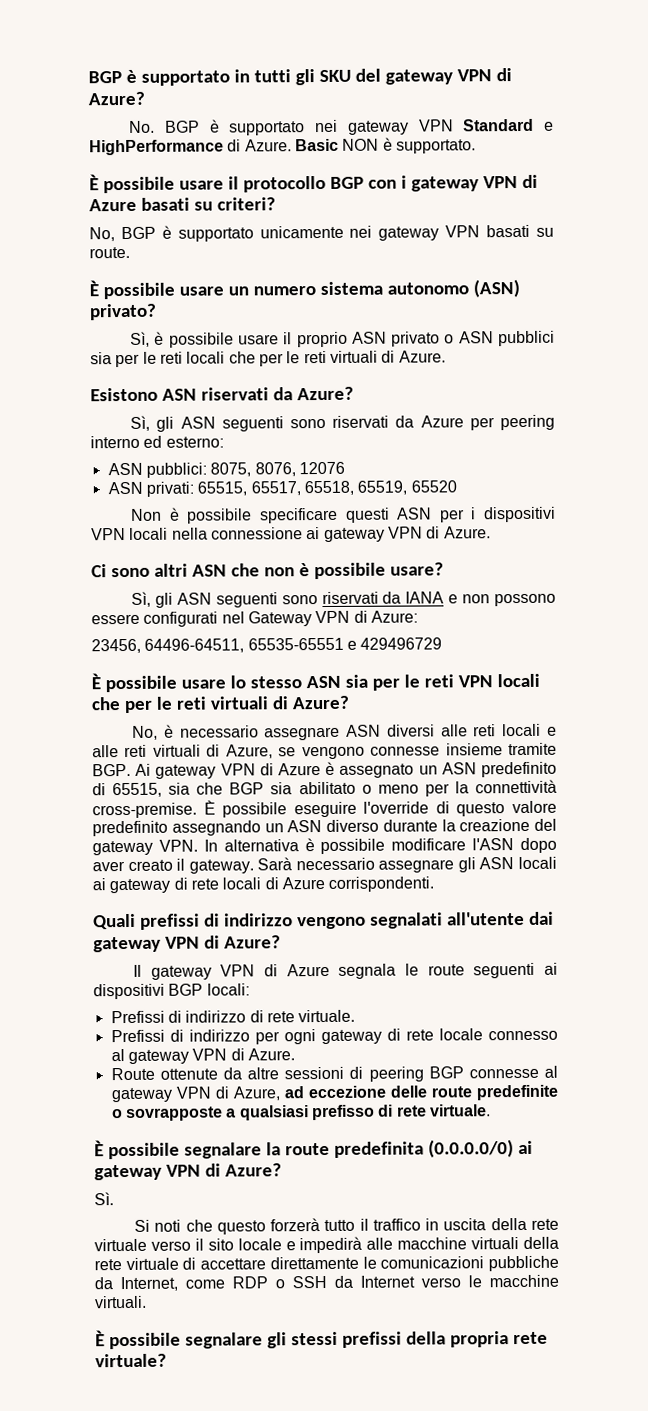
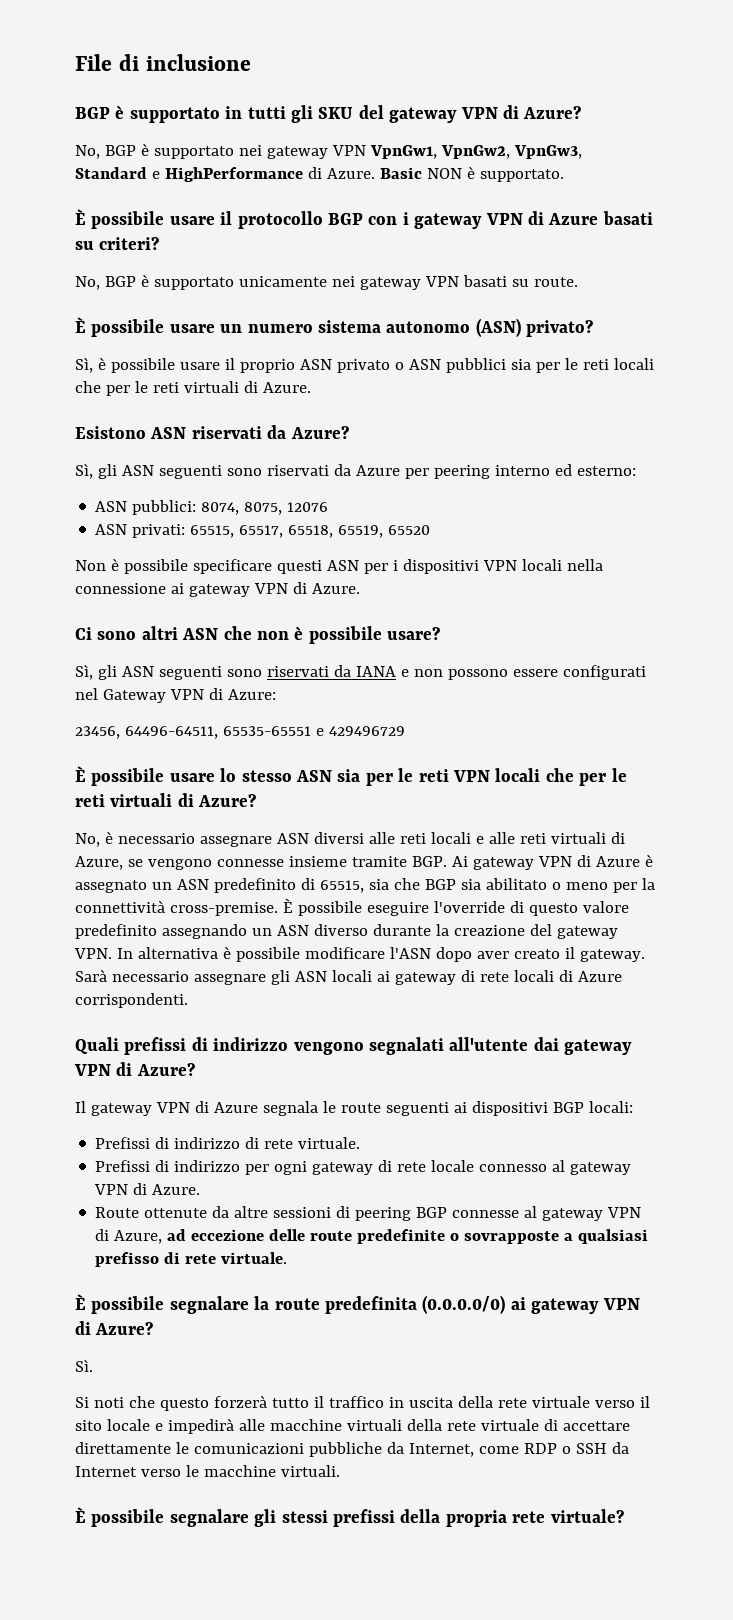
(88, 77) none -> [75,54,251,71] File di inclusione //
[129,120,156,133] No. -> [75,145,100,159] No,
(454, 125) none -> [369,145,582,159] VpnGw1, VpnGw2, VpnGw3,
[210,462,296,477] 8075, 8076, -> [201,502,283,515] 8074, 8075,

